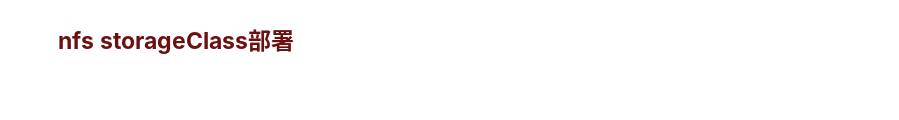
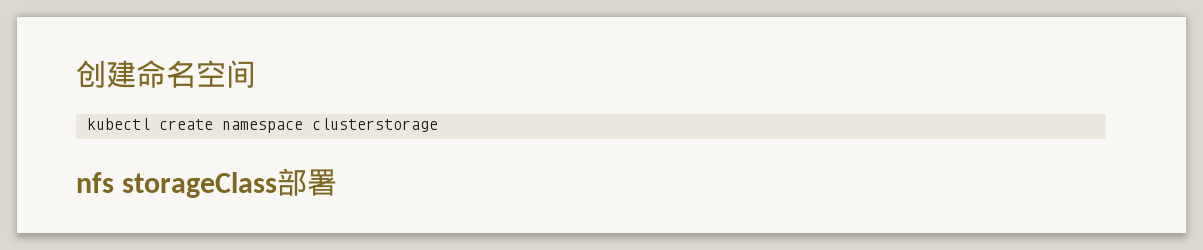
(58, 40) none -> [76,60,256,88] [86,118,438,133] 创建命名空间 // kubectl create namespace clusterstorage //

